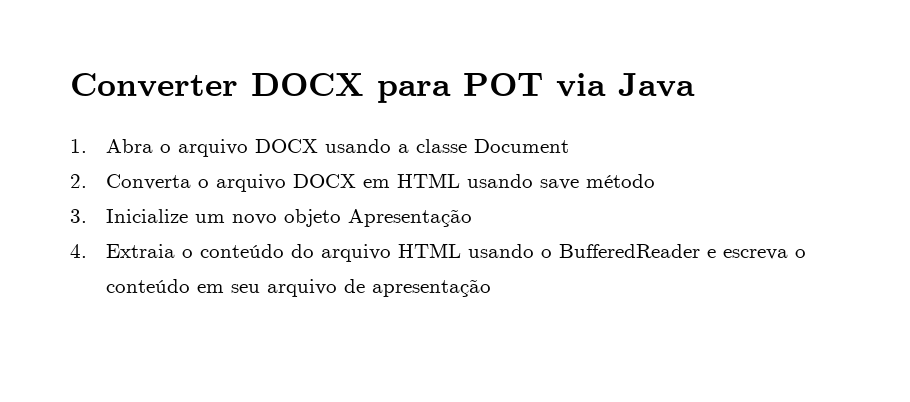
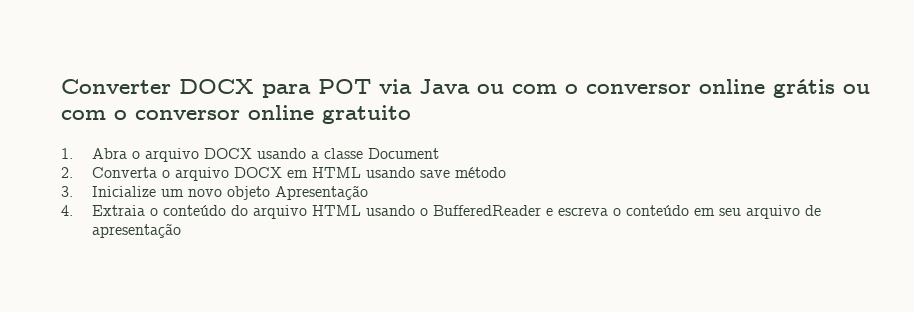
(695, 85) none -> [477,79,870,98] [61,105,411,124] ou com o conversor online grátis ou com o conversor online gratuito

